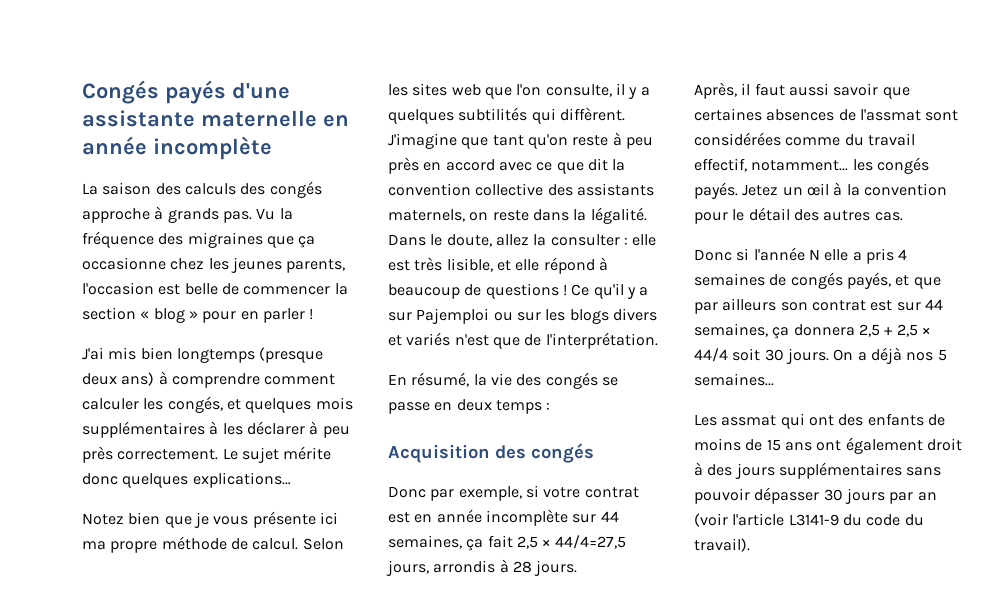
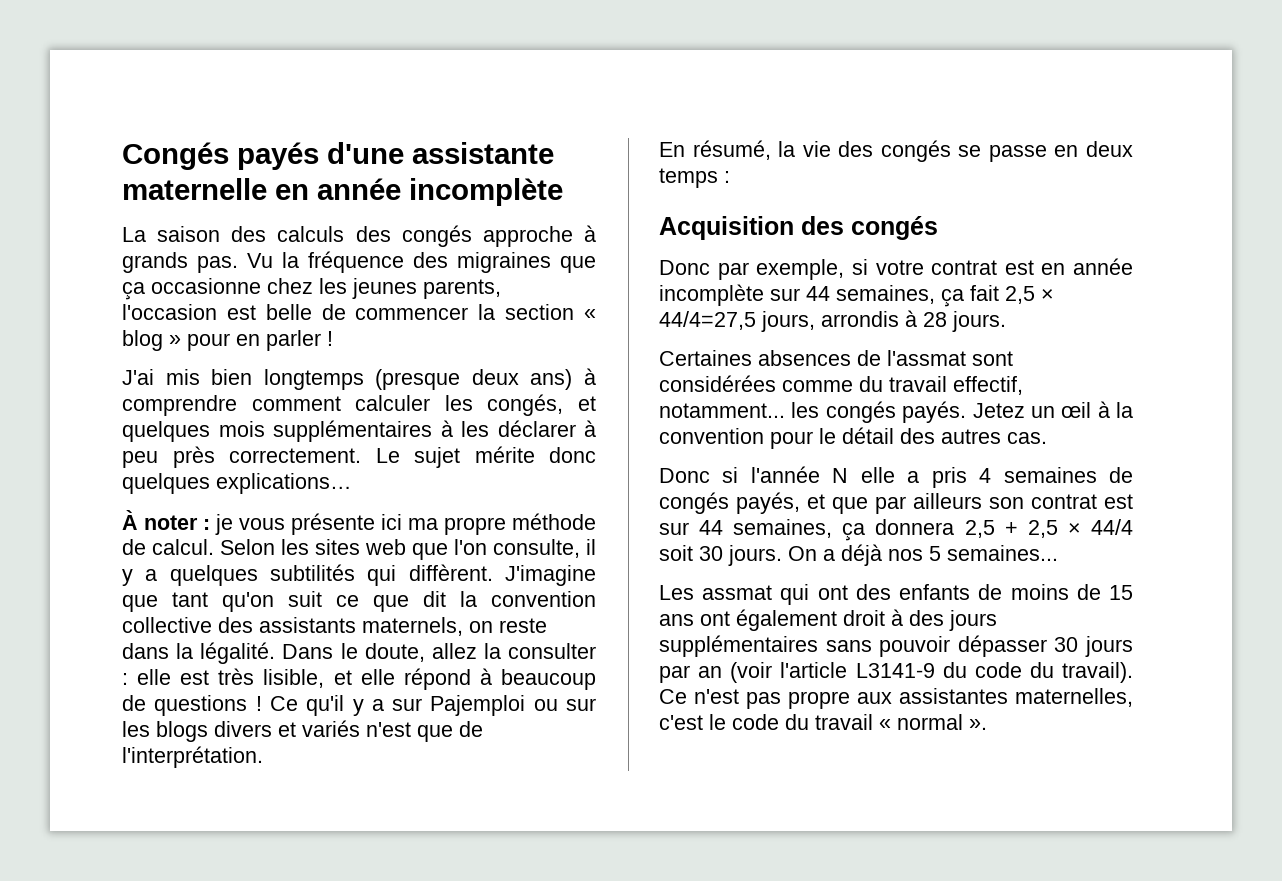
[82,512,192,528] Notez bien que -> [122,510,210,530] À noter :
[572,132,653,149] [388,157,532,174] reste à peu près en accord avec -> [288,591,322,607] suit
[694,82,910,99] [694,108,762,121] Après, il faut aussi savoir que certaines -> [659,350,752,366] Certaines
(750, 545) none -> [659,688,1133,709] [659,714,987,730] Ce n'est pas propre aux assistantes maternelles, c'est le code du travail « normal ».

